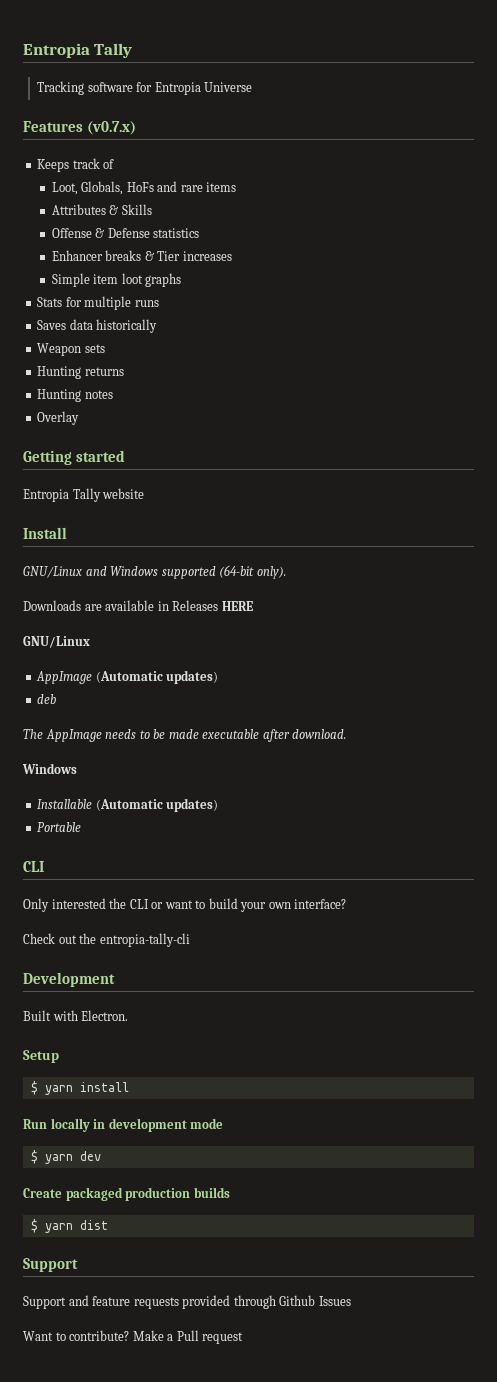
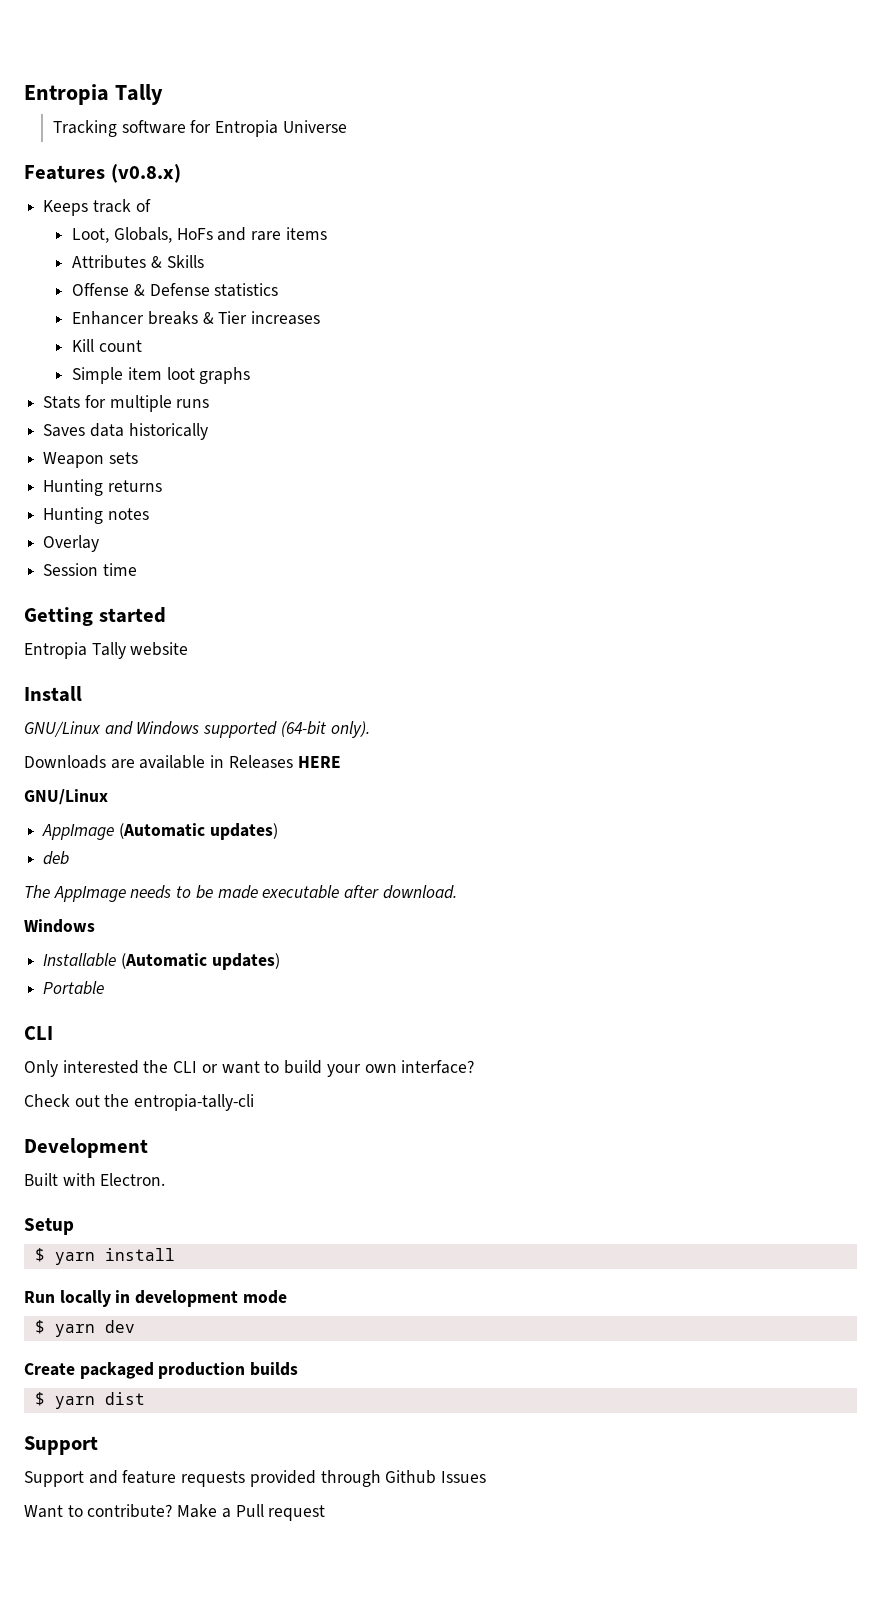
[87,121,137,135] (v0.7.x) -> [110,164,181,183] (v0.8.x)
(232, 256) none -> [72,339,142,352] // Kill count
(80, 418) none -> [43,563,137,576] // Session time

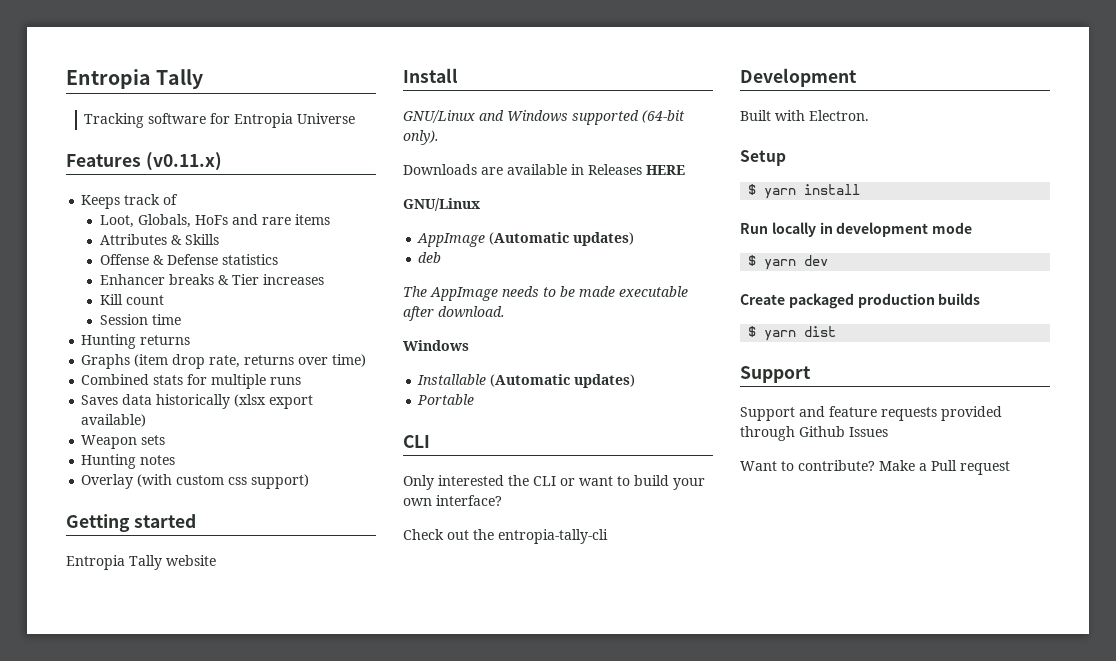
[110,164,181,183] (v0.8.x) -> [145,152,222,171] (v0.11.x)
[72,367,251,384] [43,396,81,409] Simple item loot graphs // Stats -> [99,314,181,325] [81,334,191,349] [81,354,367,369] [81,374,184,385] Session time // Hunting returns // Graphs (item drop rate, returns over time) // Combined stats
(208, 431) none -> [234,394,314,409] [81,414,147,427] (xlsx export available)
[43,479,162,496] // Hunting returns -> (166, 440) none
[43,563,137,576] // Session time -> [137,474,310,489] (with custom css support)

